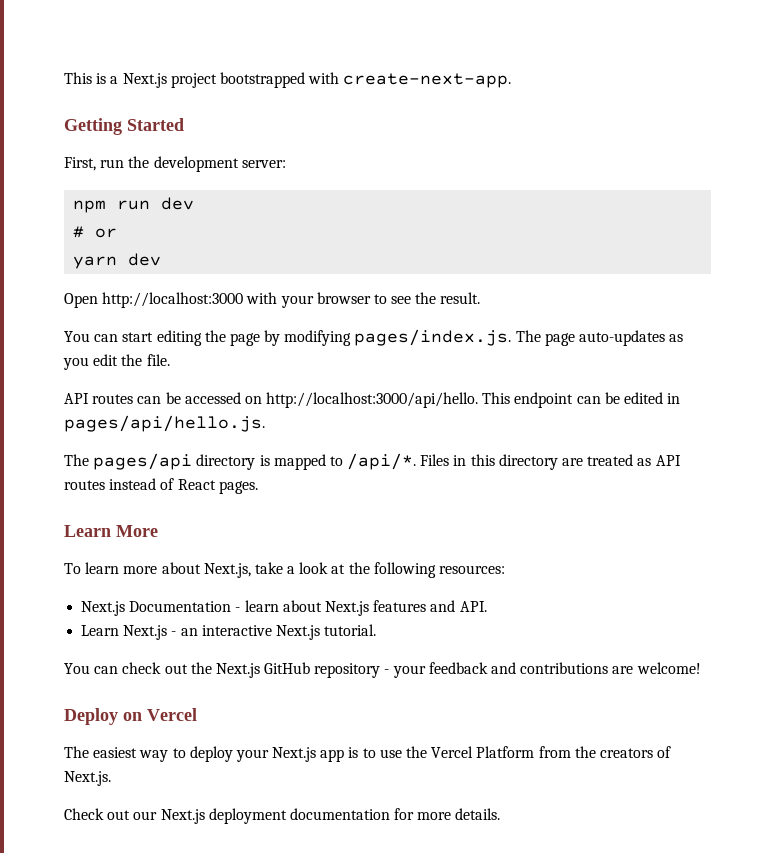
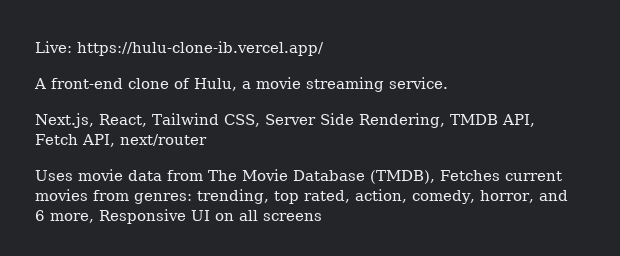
[64,72,512,88] [64,118,184,135] [64,156,286,172] [73,197,195,213] [73,226,118,238] [73,253,162,269] [64,292,481,308] [64,329,684,346] [63,354,170,370] [64,392,681,408] [64,415,265,432] [64,453,681,470] [64,478,258,494] [64,525,158,537] [64,562,506,578] [81,600,487,616] [81,624,377,640] [64,662,701,678] [64,708,197,725] [64,746,672,762] [64,771,111,786] [64,808,501,824] This is a Next.js project bootstrapped with create-next-app. // Getting Started // First, run the development server: // npm run dev // # or // yarn dev // Open http://localhost:3000 with your browser to see the result. // You can start editing the page by modifying pages/index.js. The page auto-updates as you edit the file. // API routes can be accessed on http://localhost:3000/api/hello. This endpoint can be edited in pages/api/hello.js. // The pages/api directory is mapped to /api/*. Files in this directory are treated as API routes instead of React pages. // Learn More // To learn more about Next.js, take a look at the following resources: // Next.js Documentation - learn about Next.js features and API. // Learn Next.js - an interactive Next.js tutorial. // You can check out the Next.js GitHub repository - your feedback and contributions are welcome! // Deploy on Vercel // The easiest way to deploy your Next.js app is to use the Vercel Platform from the creators of Next.js. // Check out our Next.js deployment documentation for more details. -> [35,41,324,56] [34,77,448,92] [35,113,535,128] [35,134,207,147] [35,169,562,184] [35,189,568,204] [35,209,322,224] Live: https://hulu-clone-ib.vercel.app/ // A front-end clone of Hulu, a movie streaming service. // Next.js, React, Tailwind CSS, Server Side Rendering, TMDB API, Fetch API, next/router // Uses movie data from The Movie Database (TMDB), Fetches current movies from genres: trending, top rated, action, comedy, horror, and 6 more, Responsive UI on all screens

